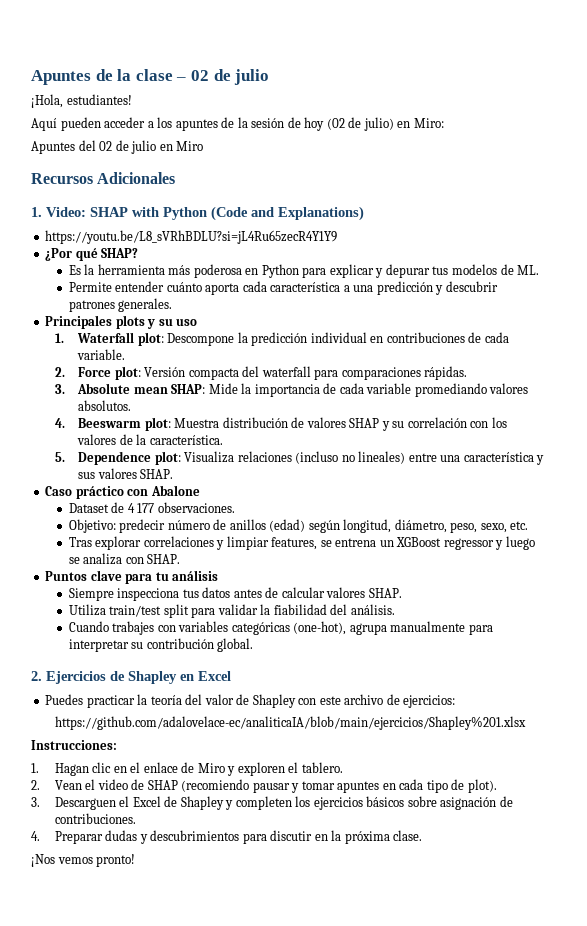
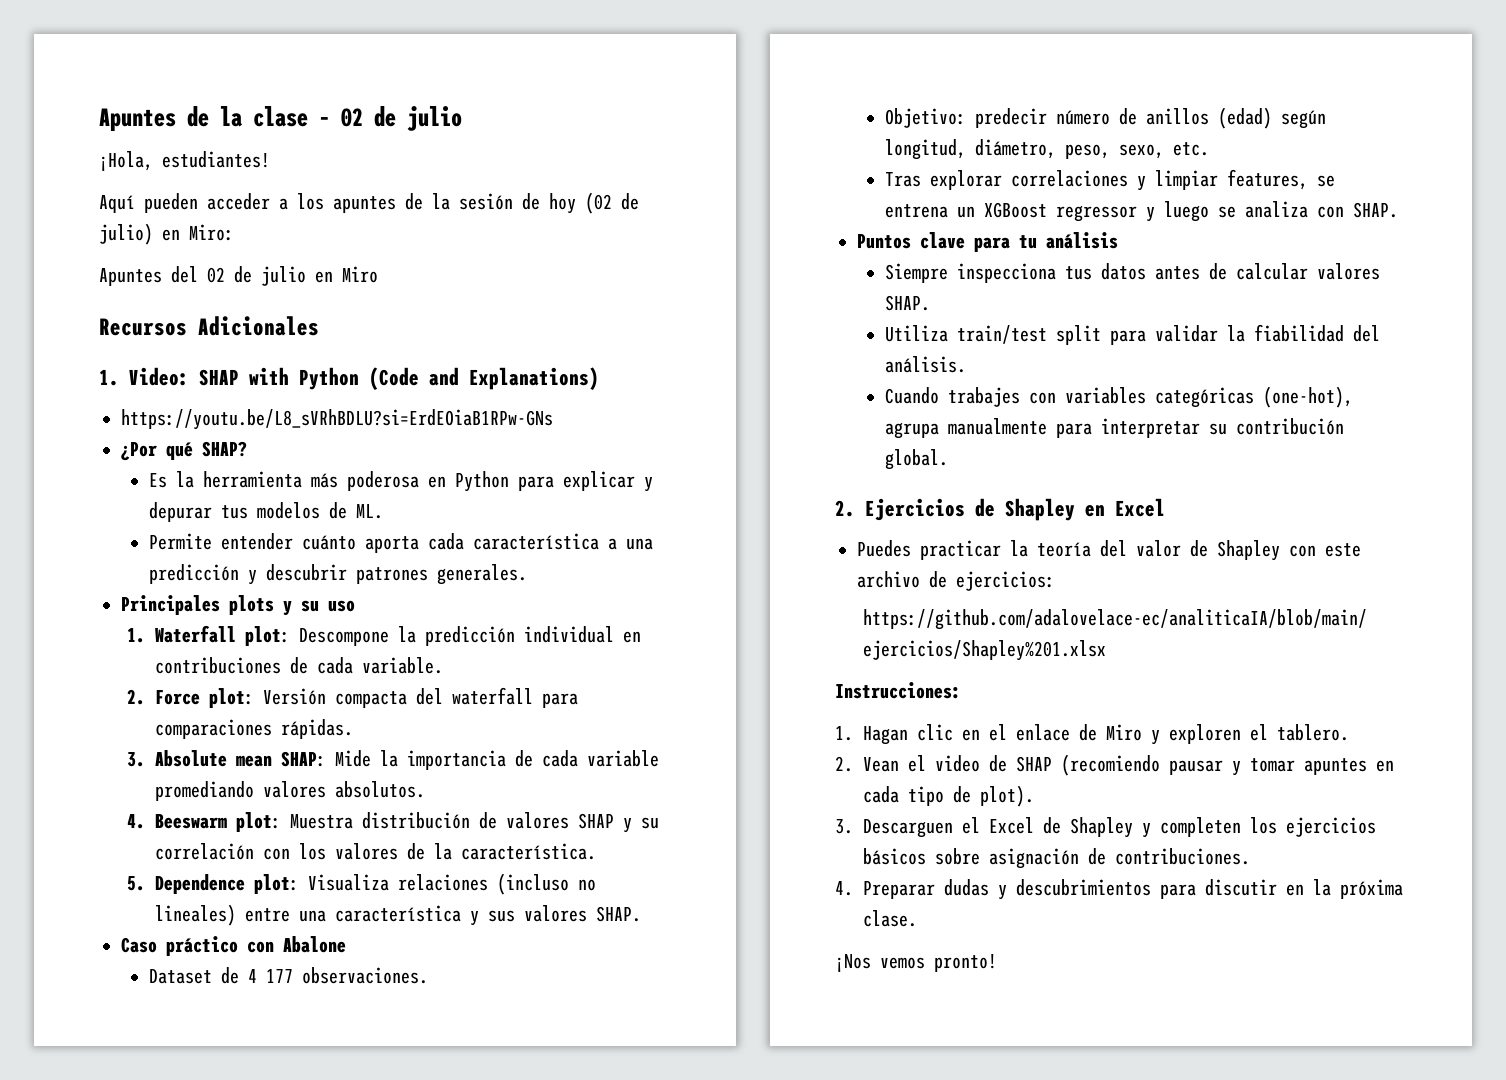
[45,230,338,244] https://youtu.be/L8_sVRhBDLU?si=jL4Ru65zecR4Y1Y9 -> [121,409,553,430] https://youtu.be/L8_sVRhBDLU?si=ErdEOiaB1RPw-GNs

